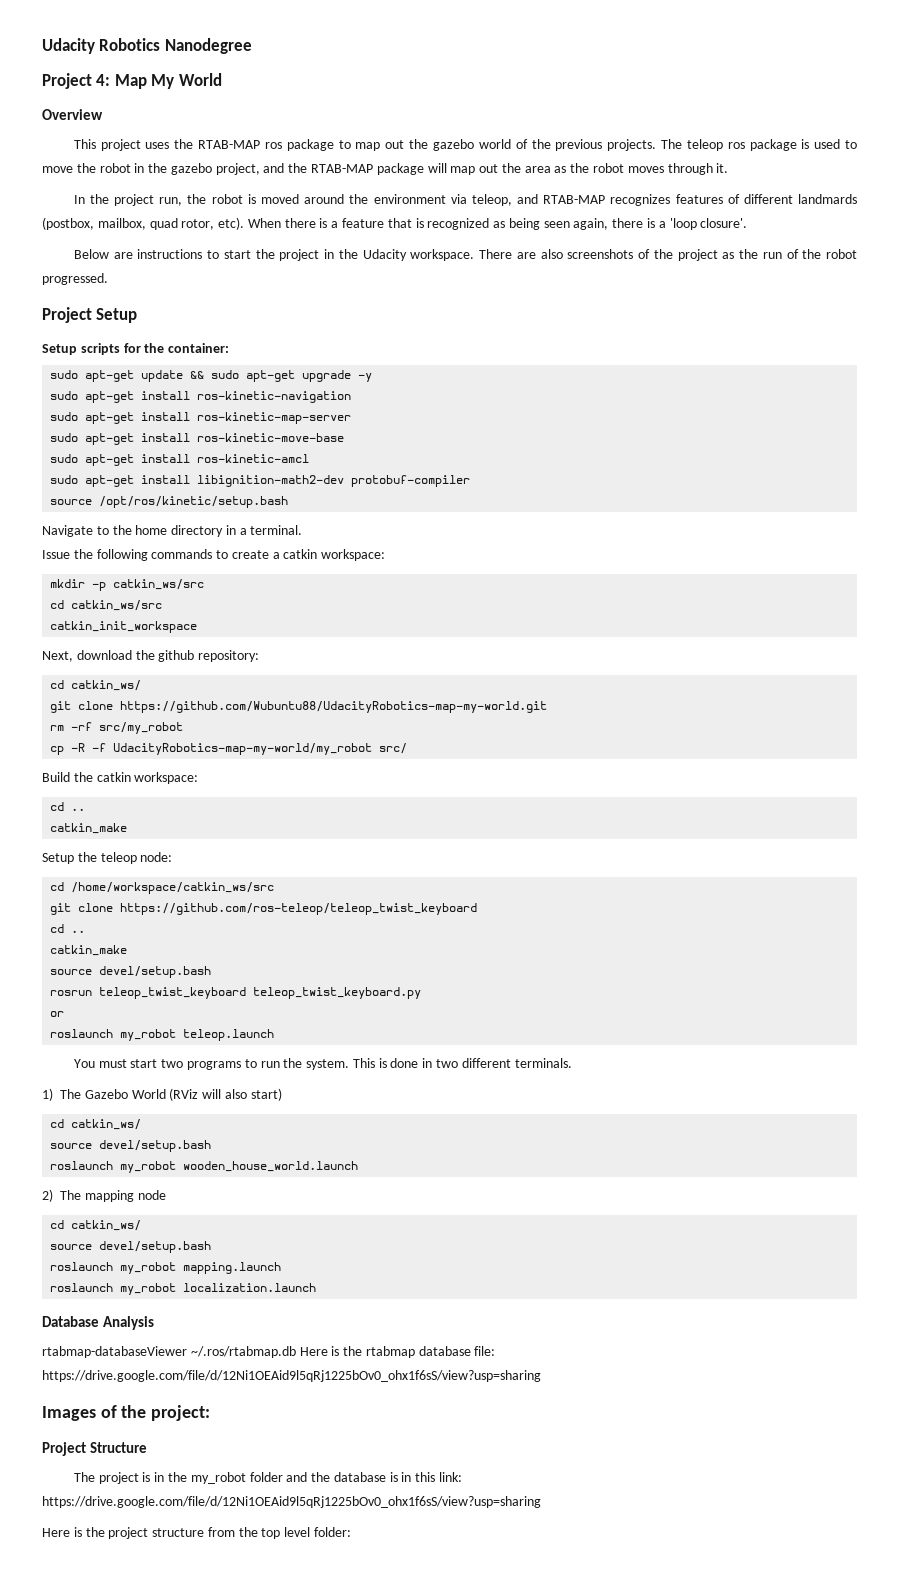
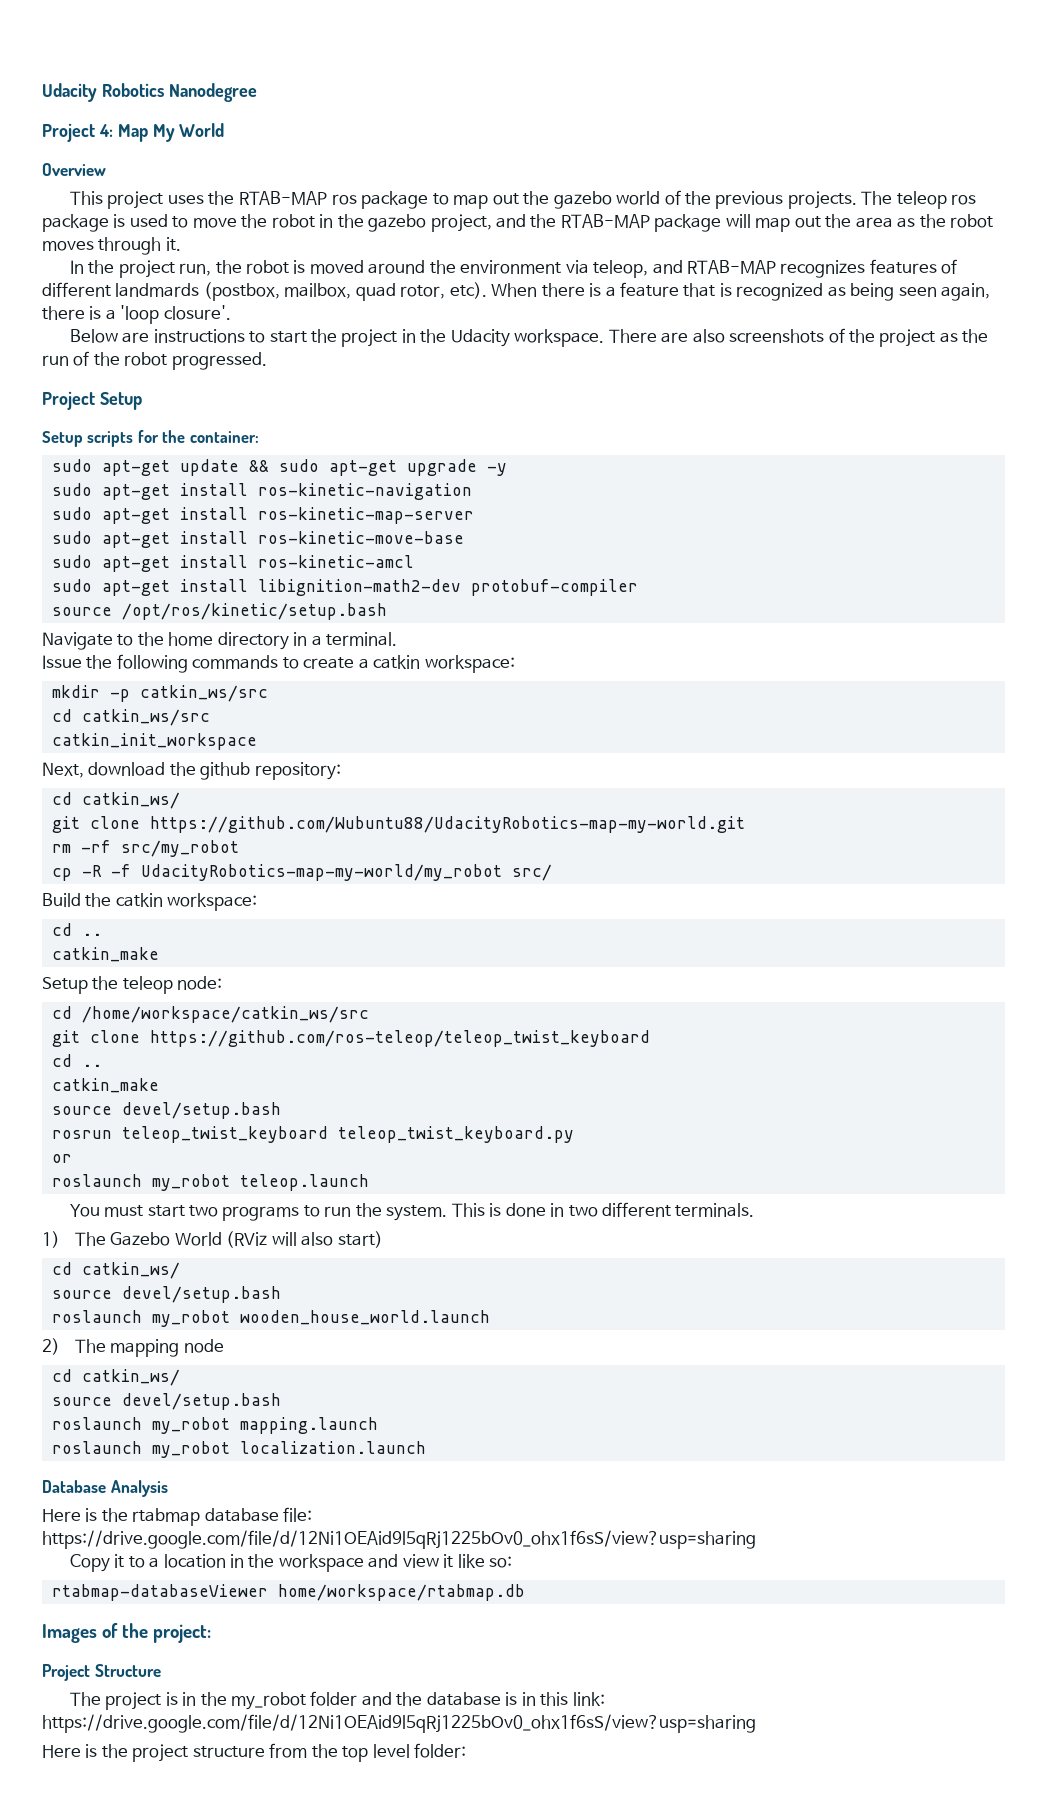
[42,1346,296,1358] rtabmap-databaseViewer ~/.ros/rtabmap.db -> (168, 1488) none
(541, 1376) none -> [69,1554,513,1572] [51,1584,525,1601] // Copy it to a location in the workspace and view it like so: // rtabmap-databaseViewer home/workspace/rtabmap.db

